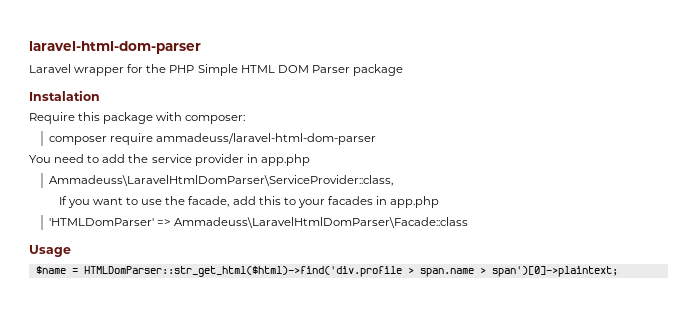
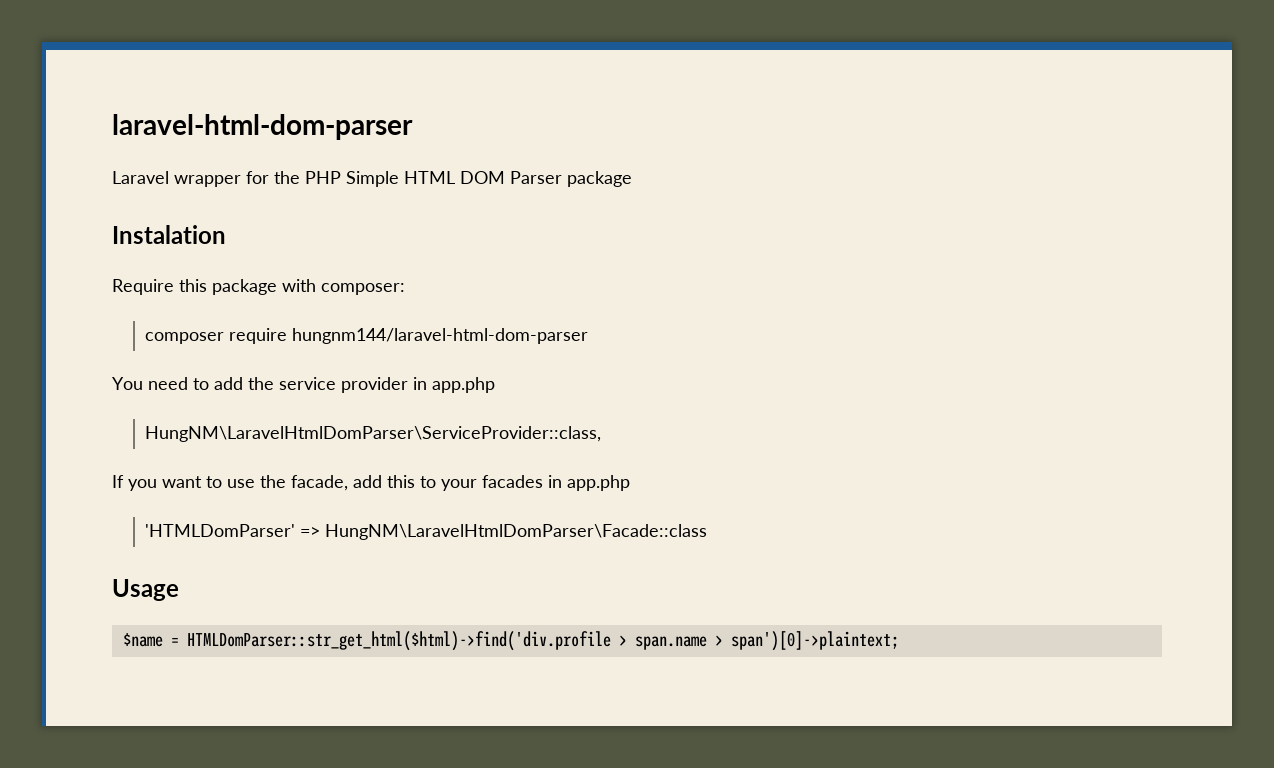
[155,133,376,145] ammadeuss/laravel-html-dom-parser -> [292,328,589,344] hungnm144/laravel-html-dom-parser
[48,175,393,186] Ammadeuss\LaravelHtmlDomParser\ServiceProvider::class, -> [145,426,602,442] HungNM\LaravelHtmlDomParser\ServiceProvider::class,
[173,217,468,228] Ammadeuss\LaravelHtmlDomParser\Facade::class -> [325,524,708,540] HungNM\LaravelHtmlDomParser\Facade::class

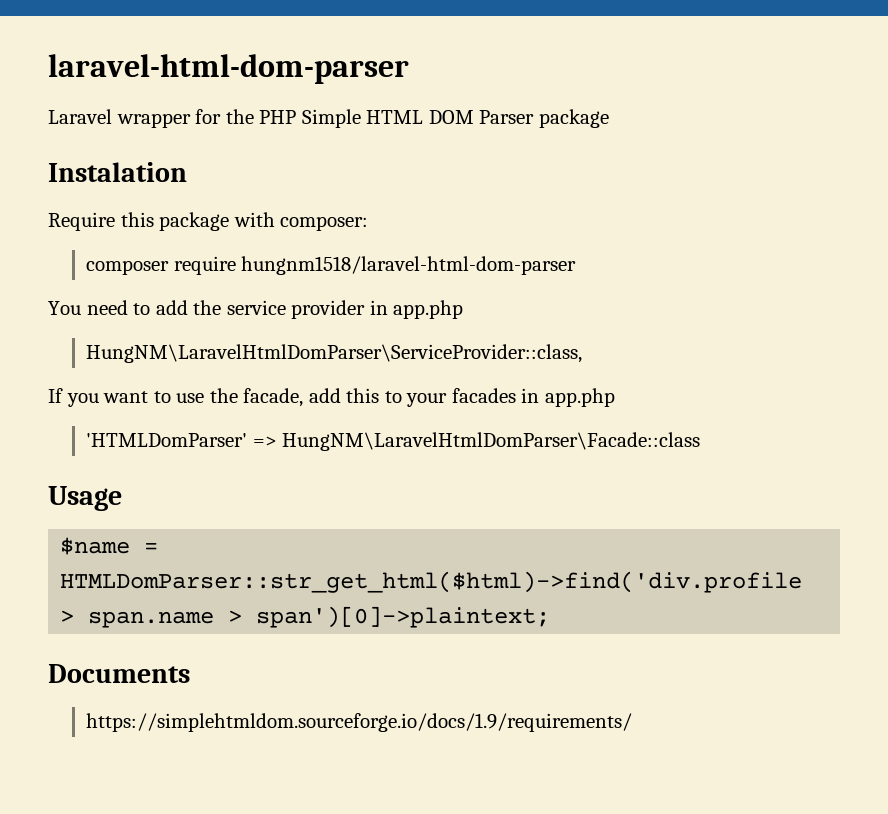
[292,328,589,344] hungnm144/laravel-html-dom-parser -> [241,256,577,275] hungnm1518/laravel-html-dom-parser
(899, 641) none -> [48,664,190,683] [85,713,632,732] // Documents // https://simplehtmldom.sourceforge.io/docs/1.9/requirements/

